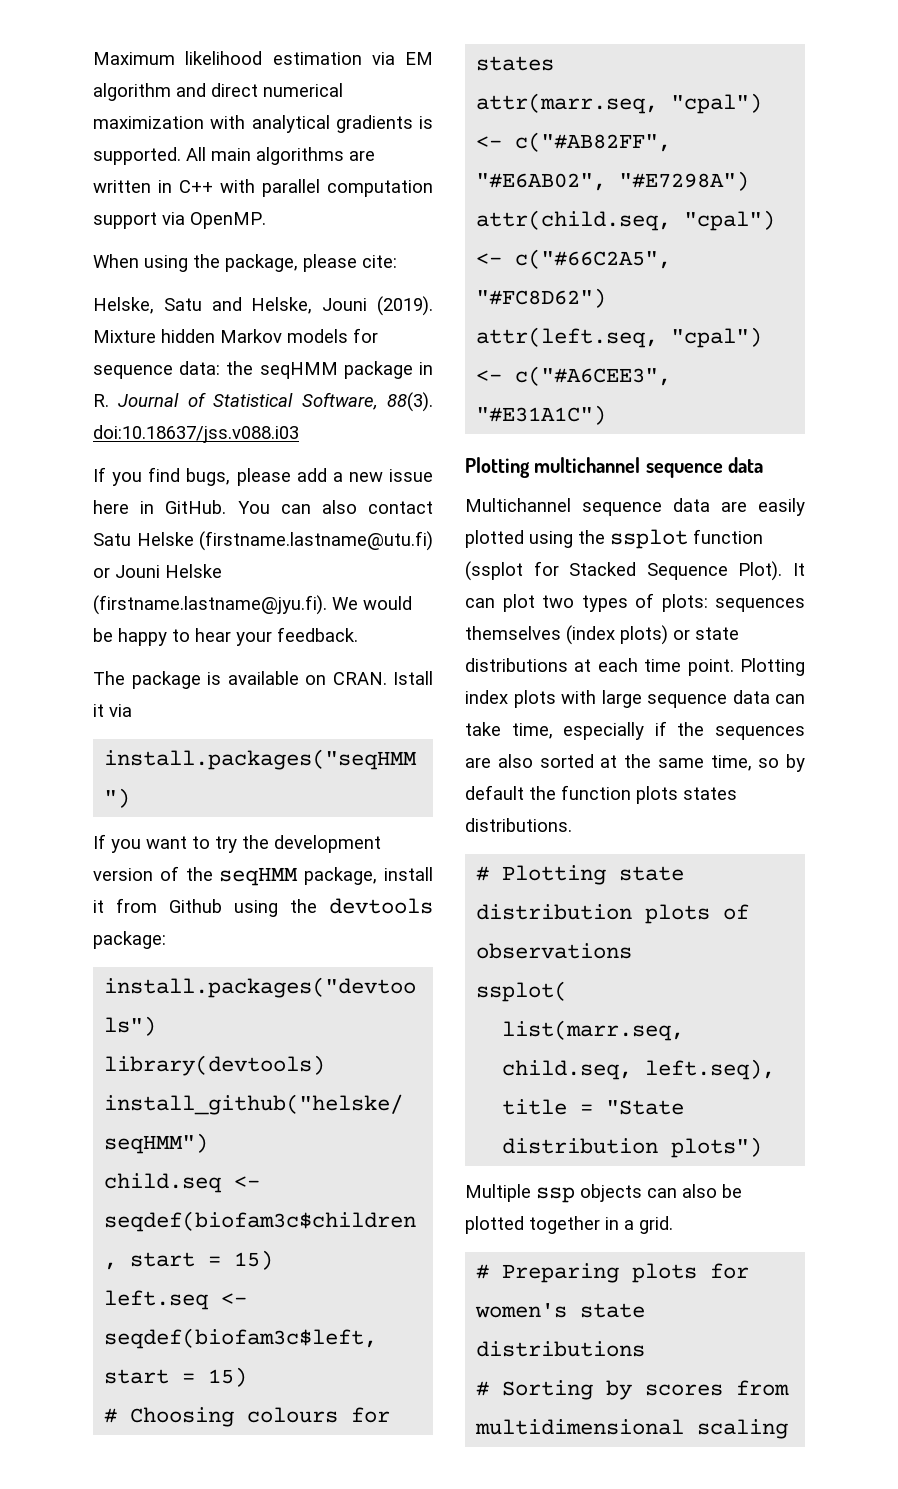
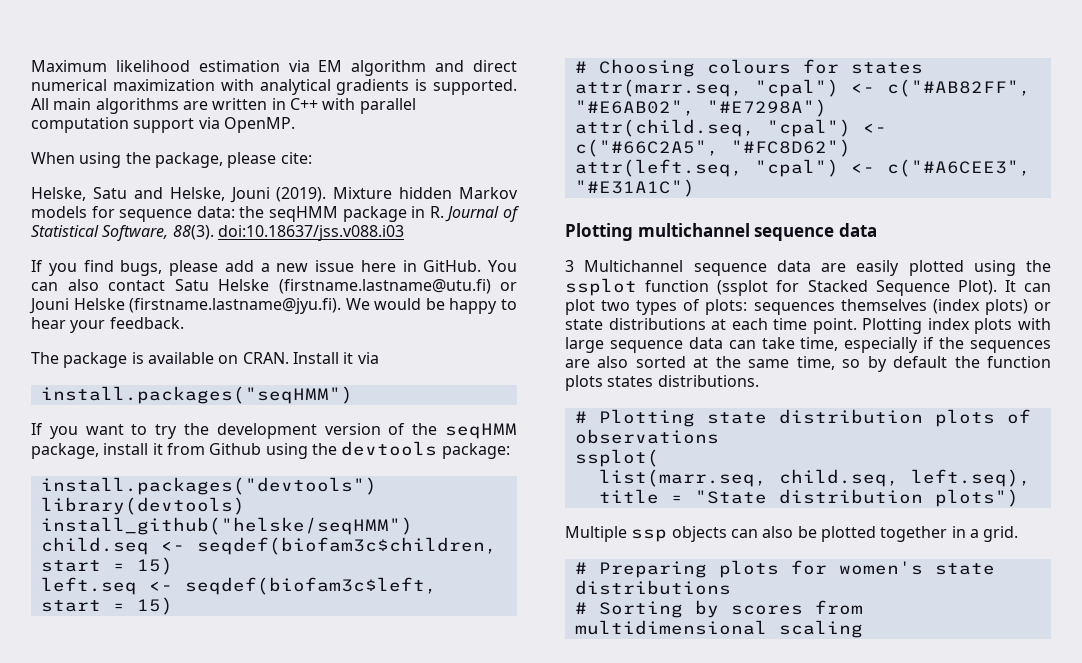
[393,671,433,685] Istall -> [292,352,339,364] Install
(764, 465) none -> [565,260,574,272] 3

